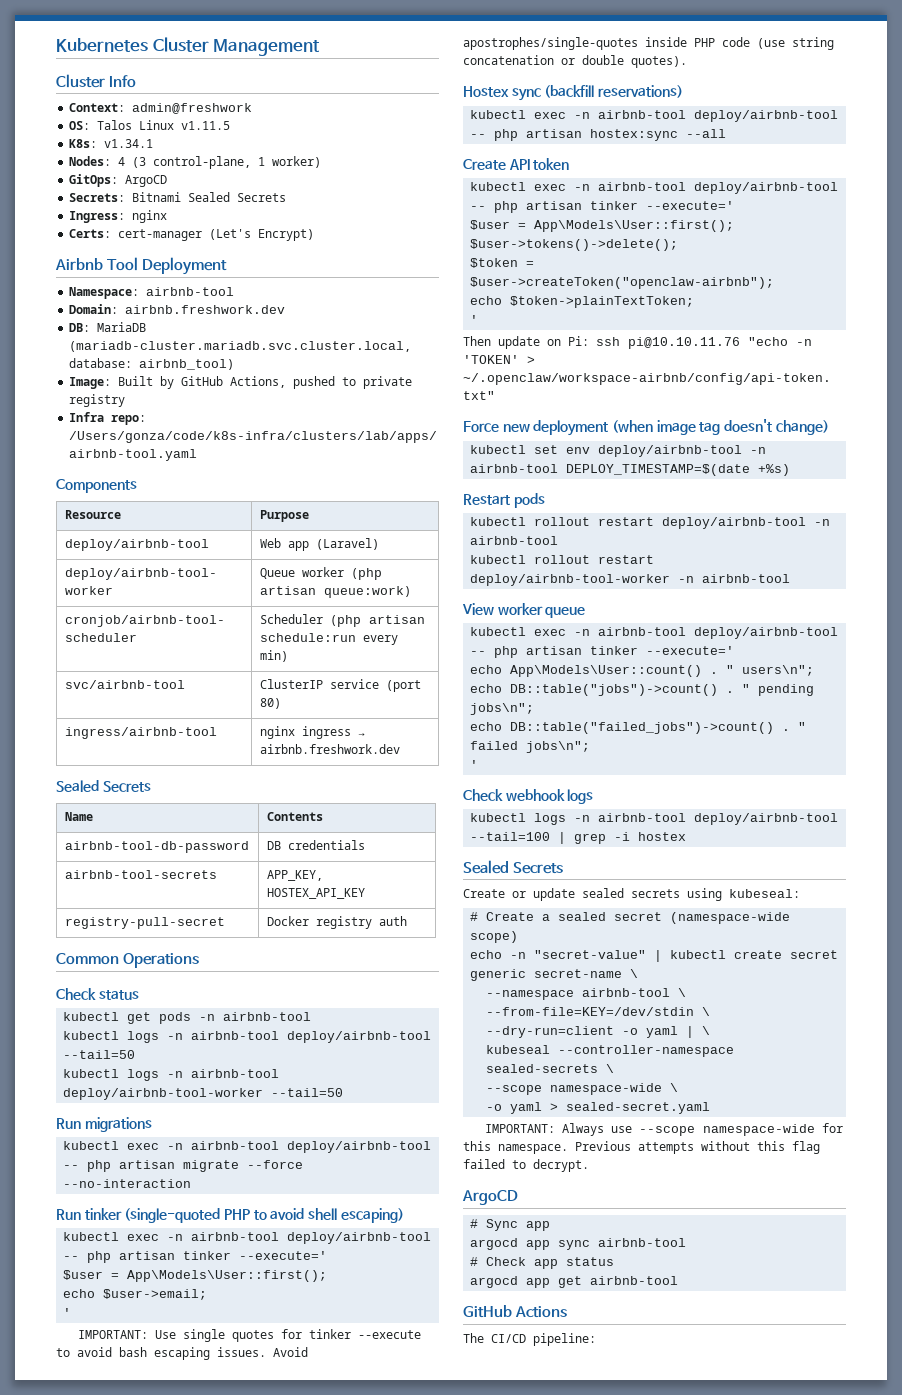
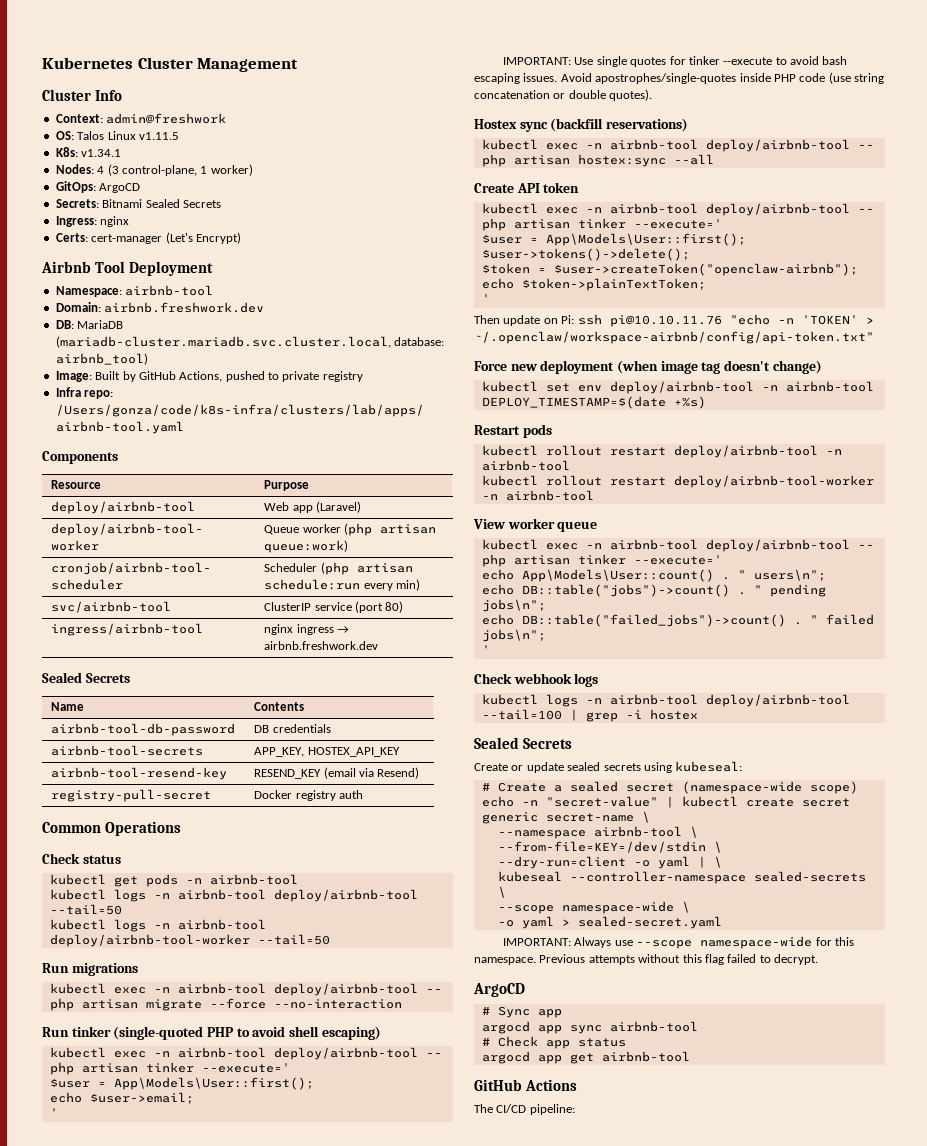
(365, 893) none -> [51,767,228,780] [254,767,420,779] // airbnb-tool-resend-key | RESEND_KEY (email via Resend)

